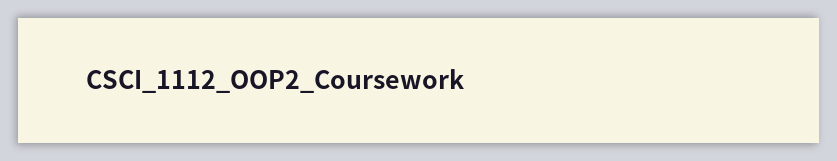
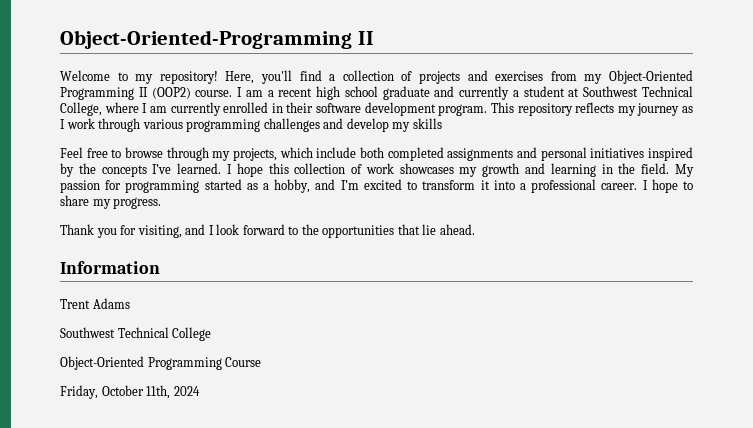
[86,69,464,93] CSCI_1112_OOP2_Coursework -> [60,30,374,49] [60,70,694,84] [60,86,693,100] [60,102,693,116] [60,118,442,132] [60,147,693,161] [60,163,694,177] [60,179,694,193] [60,195,162,209] [60,224,475,238] [60,261,160,274] [60,298,130,309] [60,327,212,341] [60,356,262,370] [60,385,200,399] Object-Oriented-Programming II // Welcome to my repository! Here, you'll find a collection of projects and exercises from my Object-Oriented Programming II (OOP2) course. I am a recent high school graduate and currently a student at Southwest Technical College, where I am currently enrolled in their software development program. This repository reflects my journey as I work through various programming challenges and develop my skills // Feel free to browse through my projects, which include both completed assignments and personal initiatives inspired by the concepts I’ve learned. I hope this collection of work showcases my growth and learning in the field. My passion for programming started as a hobby, and I’m excited to transform it into a professional career. I hope to share my progress. // Thank you for visiting, and I look forward to the opportunities that lie ahead. // Information // Trent Adams // Southwest Technical College // Object-Oriented Programming Course // Friday, October 11th, 2024

